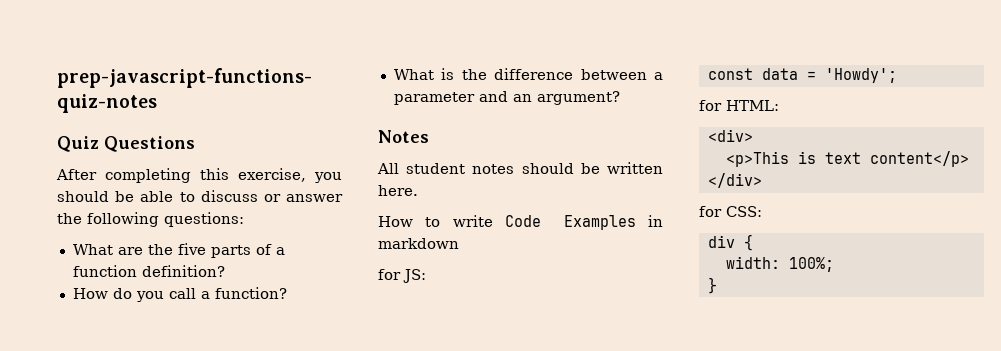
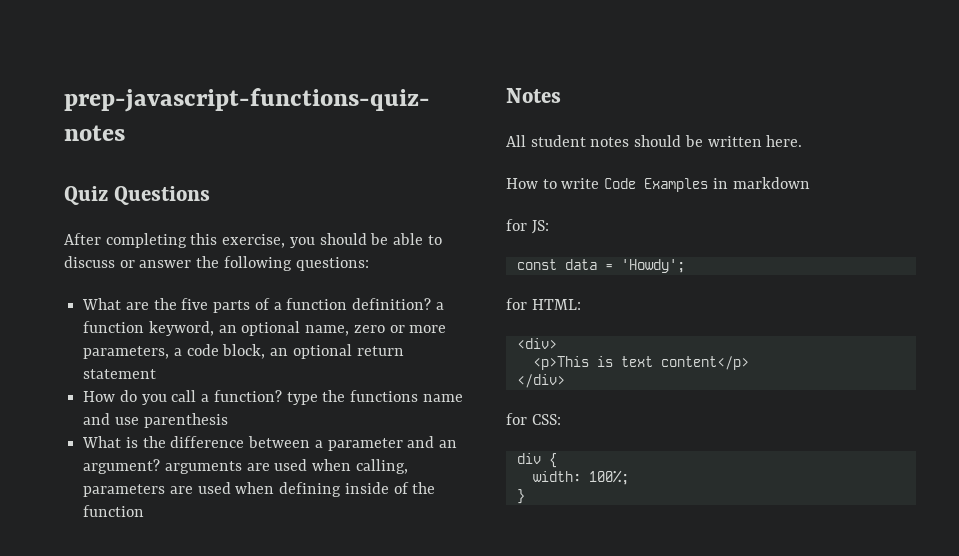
(225, 271) none -> [435,302,444,310] [83,321,447,336] [83,344,404,359] [83,369,157,379] a function keyword, an optional name, zero or more parameters, a code block, an optional return statement
(287, 293) none -> [286,390,463,405] [83,413,228,428] type the functions name and use parenthesis
(620, 98) none -> [164,459,408,474] [83,482,436,497] [83,505,145,517] arguments are used when calling, parameters are used when defining inside of the function

